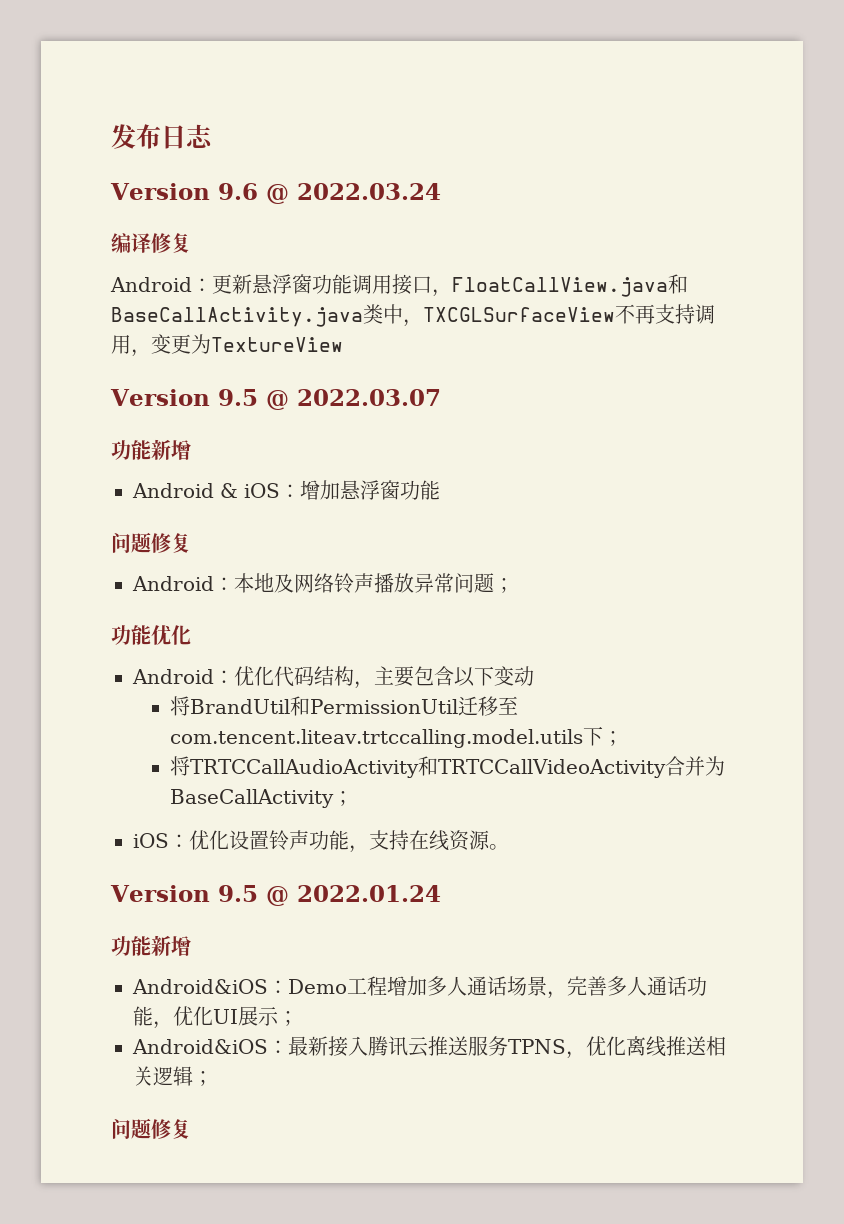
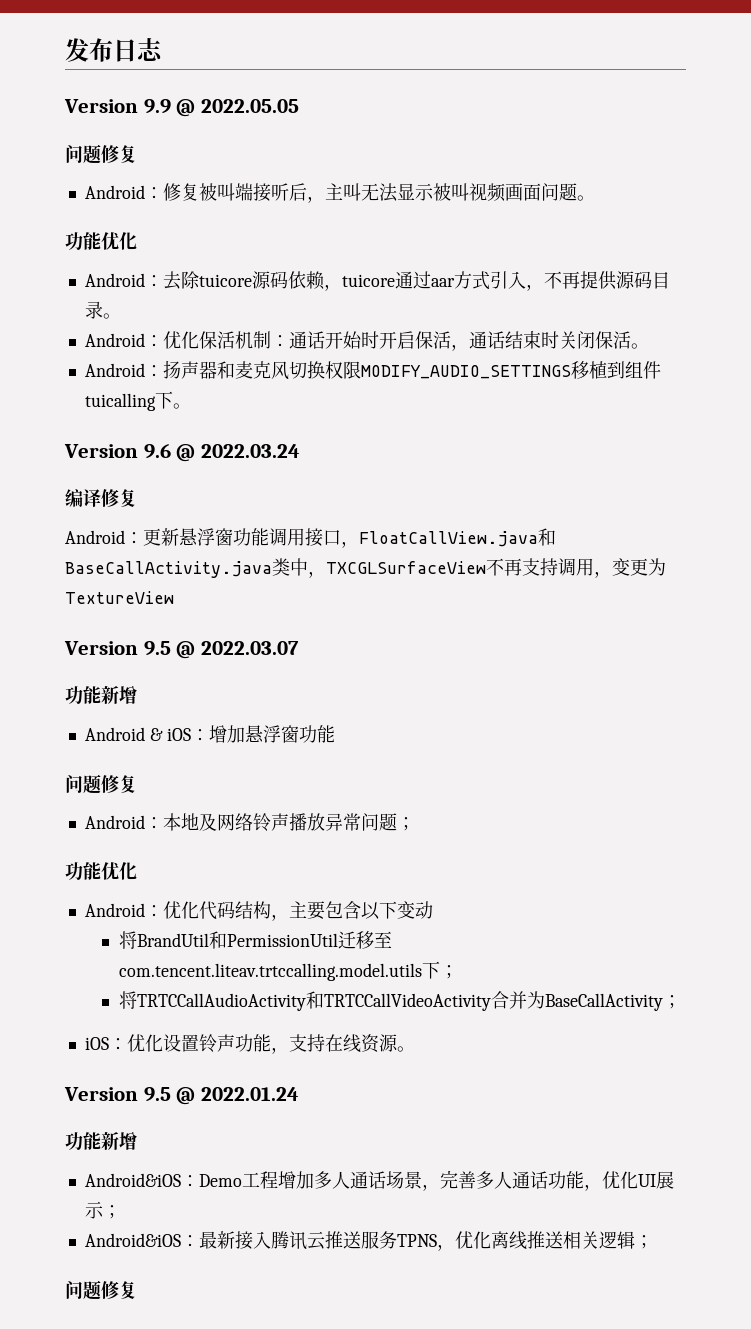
(213, 136) none -> [64,99,300,117] [65,144,137,164] [84,183,595,203] [65,232,137,250] [84,271,670,291] [84,301,121,319] [84,331,649,351] [84,360,661,380] [84,391,191,411] // Version 9.9 @ 2022.05.05 // 问题修复 // Android：修复被叫端接听后，主叫无法显示被叫视频画面问题。 // 功能优化 // Android：去除tuicore源码依赖，tuicore通过aar方式引入，不再提供源码目录。 // Android：优化保活机制：通话开始时开启保活，通话结束时关闭保活。 // Android：扬声器和麦克风切换权限MODIFY_AUDIO_SETTINGS移植到组件tuicalling下。

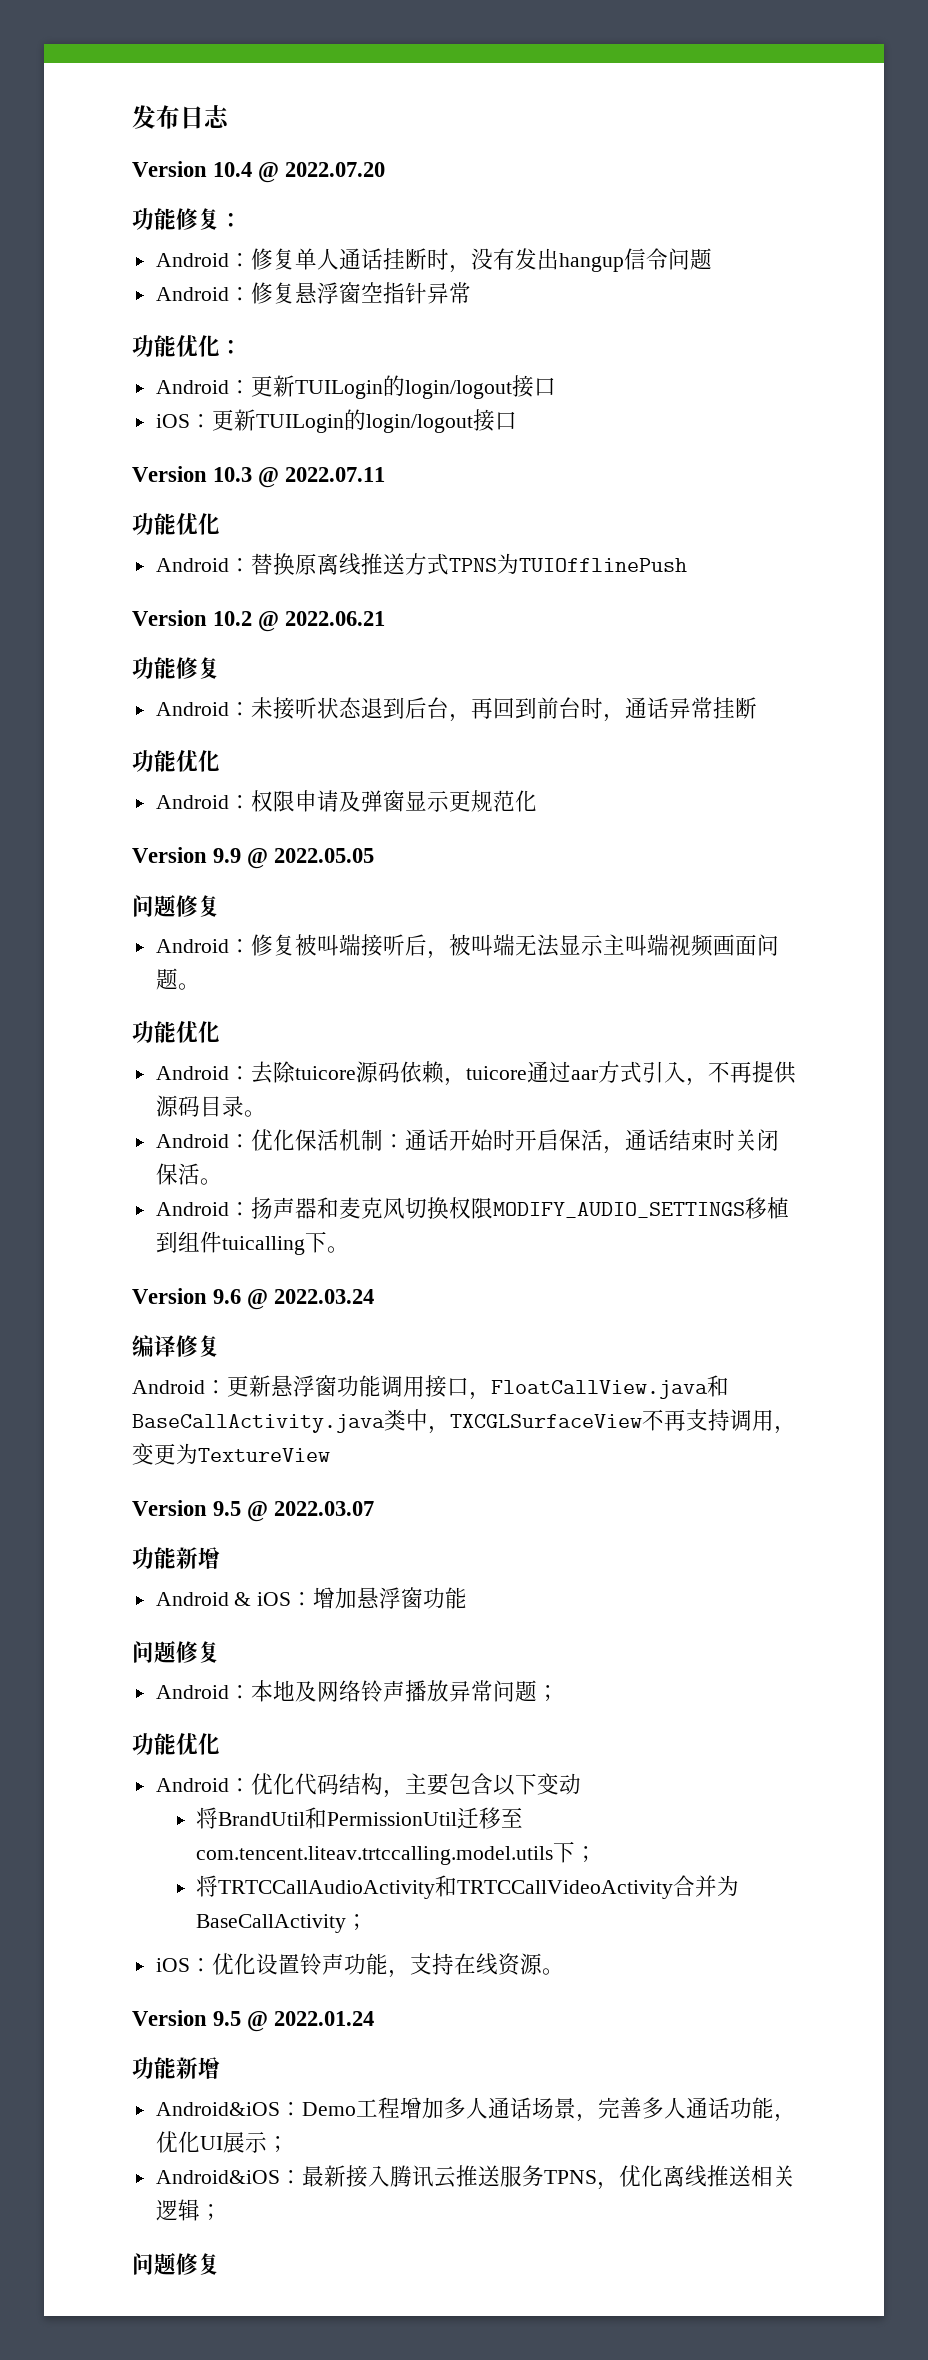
(163, 49) none -> [132,161,386,183] [132,208,242,230] [155,248,712,273] [155,282,471,304] [132,335,242,357] [155,375,556,399] [155,409,517,433] [132,466,386,488] [132,513,220,535] [155,553,687,575] [132,610,386,632] [132,657,220,679] [155,697,757,722] [132,750,220,772] [155,790,537,812] // Version 10.4 @ 2022.07.20 // 功能修复： // Android：修复单人通话挂断时，没有发出hangup信令问题 // Android：修复悬浮窗空指针异常 // 功能优化： // Android：更新TUILogin的login/logout接口 // iOS：更新TUILogin的login/logout接口 // Version 10.3 @ 2022.07.11 // 功能优化 // Android：替换原离线推送方式TPNS为TUIOfflinePush // Version 10.2 @ 2022.06.21 // 功能修复 // Android：未接听状态退到后台，再回到前台时，通话异常挂断 // 功能优化 // Android：权限申请及弹窗显示更规范化
[324,183,361,201] 主叫 -> [448,934,515,956] 被叫端
[432,183,469,201] 被叫 -> [602,934,669,956] 主叫端

